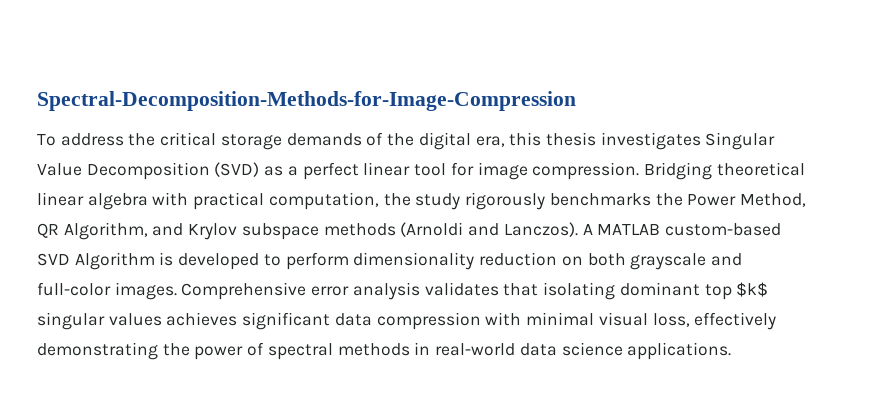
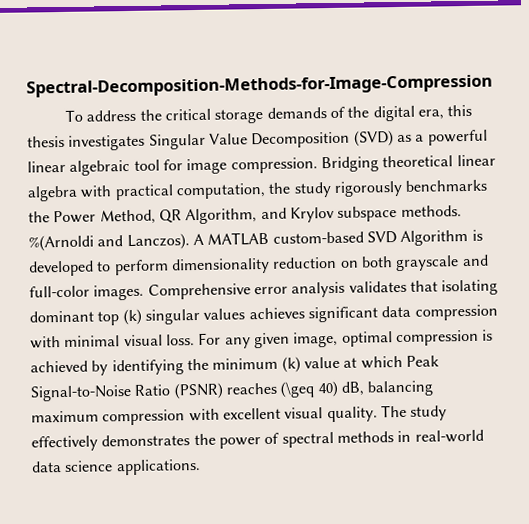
[302,162,411,180] perfect linear -> [427,129,488,146] [27,159,131,176] powerful linear algebraic
[323,222,464,237] methods (Arnoldi -> [400,205,462,217] [28,234,94,252] methods. %(Arnoldi
[736,282,769,297] $k$ -> [122,308,142,326] (k)
[652,312,777,330] [37,342,158,360] loss, effectively demonstrating -> [165,329,494,349] [30,355,439,376] [30,380,434,402] [31,404,448,426] [31,434,191,452] loss. For any given image, optimal compression is achieved by identifying the minimum (k) value at which Peak Signal-to-Noise Ratio (PSNR) reaches (\geq 40) dB, balancing maximum compression with excellent visual quality. The study effectively demonstrates

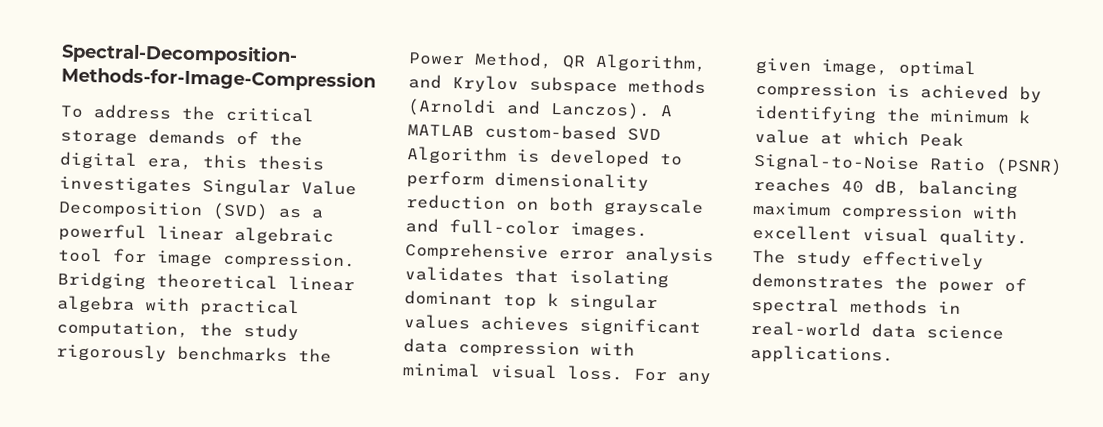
[400,205,462,217] [28,234,94,252] methods. %(Arnoldi -> [628,78,706,94] [407,98,497,117] methods (Arnoldi
[122,308,142,326] (k) -> [547,292,559,307] k
[281,356,301,373] (k) -> [1018,110,1031,124] k
[280,380,339,398] (\geq 40) -> [841,180,864,194] 40

